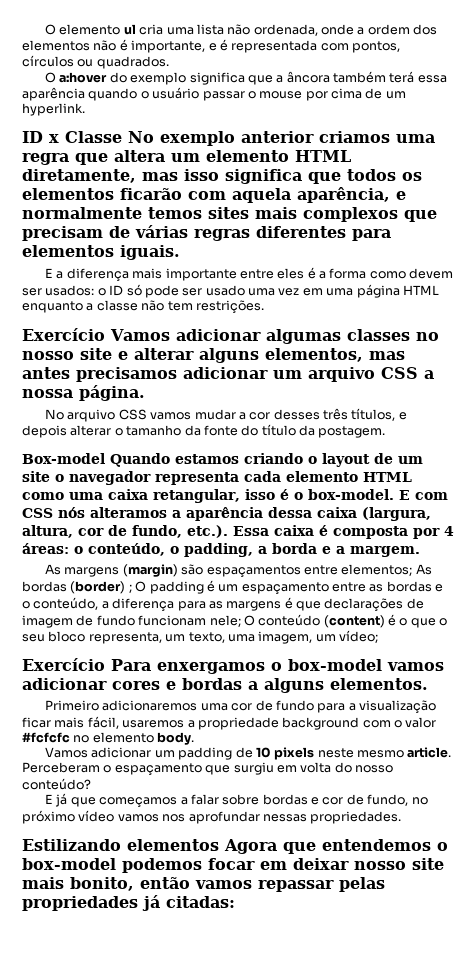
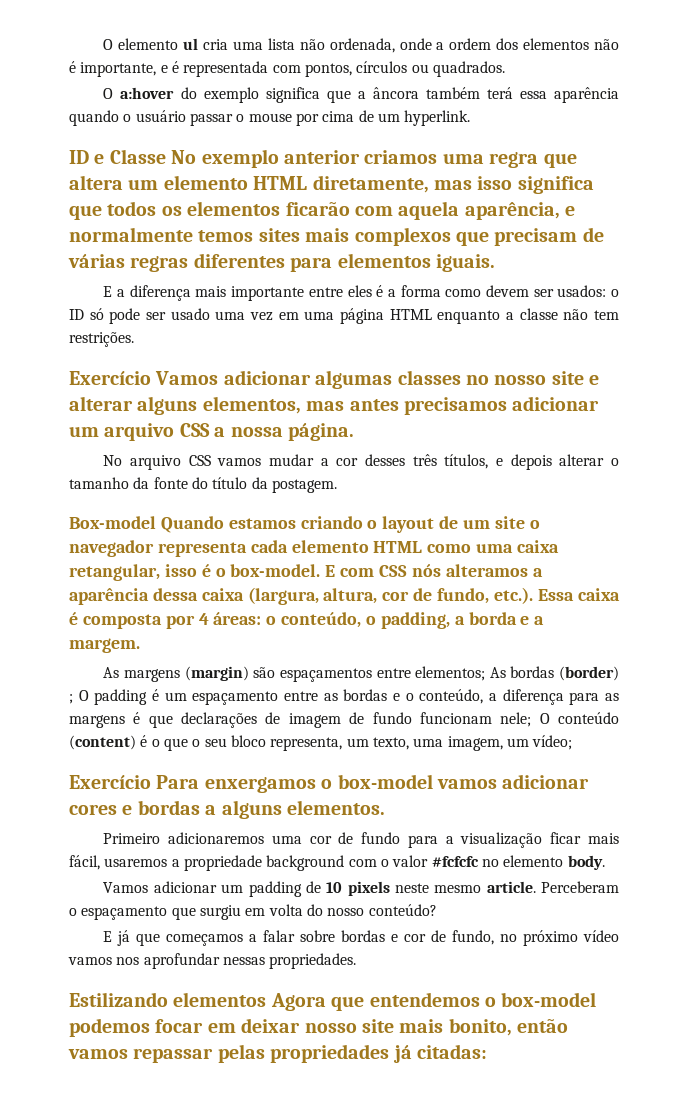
[49,134,59,143] x -> [94,154,105,164] e

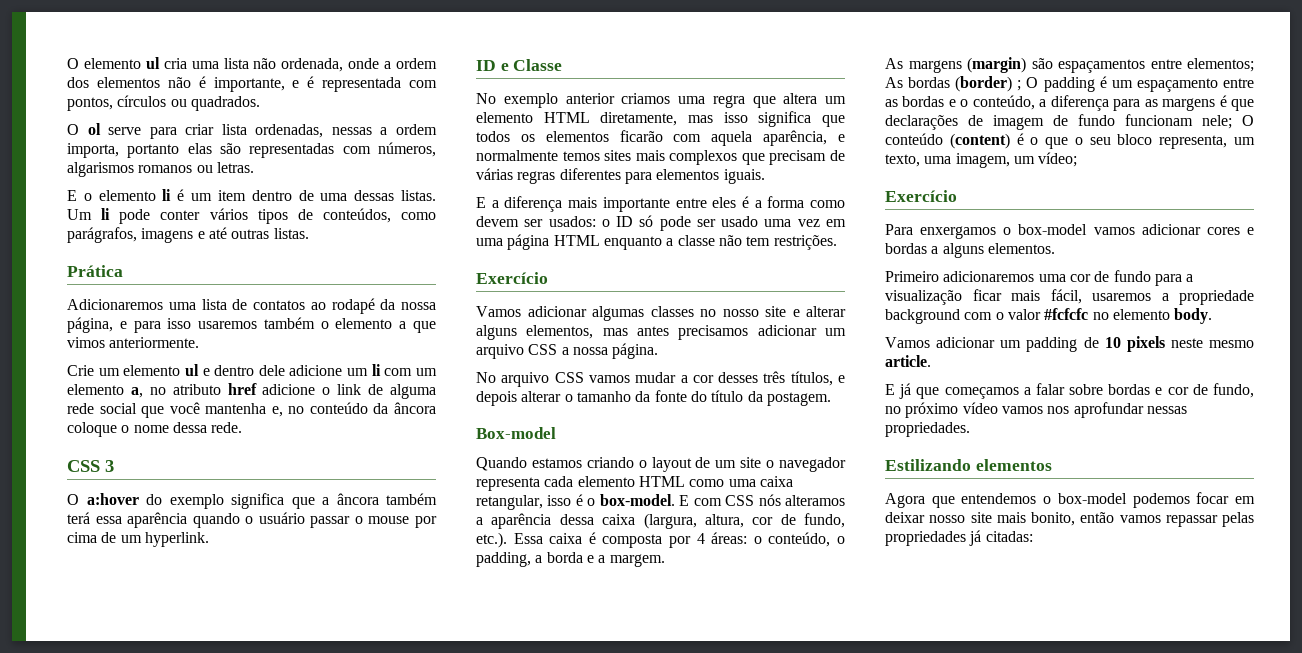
(505, 69) none -> [67,123,437,139] [67,142,436,158] [67,162,254,177] [67,189,436,201] [67,208,436,224] [67,227,309,243] [67,265,123,277] [67,298,436,314] [67,317,436,333] [67,337,200,348] [67,364,437,376] [67,383,437,399] [67,402,436,418] [67,422,243,437] [67,460,114,472] // O ol serve para criar lista ordenadas, nessas a ordem importa, portanto elas são representadas com números, algarismos romanos ou letras. // E o elemento li é um item dentro de uma dessas listas. Um li pode conter vários tipos de conteúdos, como parágrafos, imagens e até outras listas. // Prática // Adicionaremos uma lista de contatos ao rodapé da nossa página, e para isso usaremos também o elemento a que vimos anteriormente. // Crie um elemento ul e dentro dele adicione um li com um elemento a, no atributo href adicione o link de alguma rede social que você mantenha e, no conteúdo da âncora coloque o nome dessa rede. // CSS 3
(166, 156) none -> (563, 65) //
(151, 378) none -> (548, 278) //
(156, 522) none -> (556, 433) //
(151, 782) none -> (957, 196) //
[541,881,619,893] [69,904,437,920] Perceberam o espaçamento que surgiu em volta do nosso conteúdo? -> (931, 361) none
(267, 999) none -> (1052, 465) //

